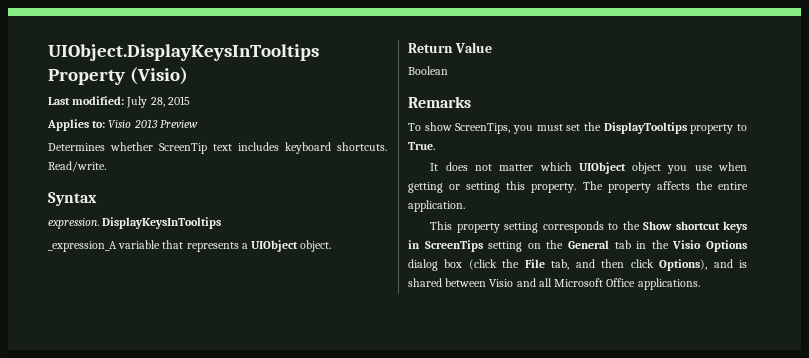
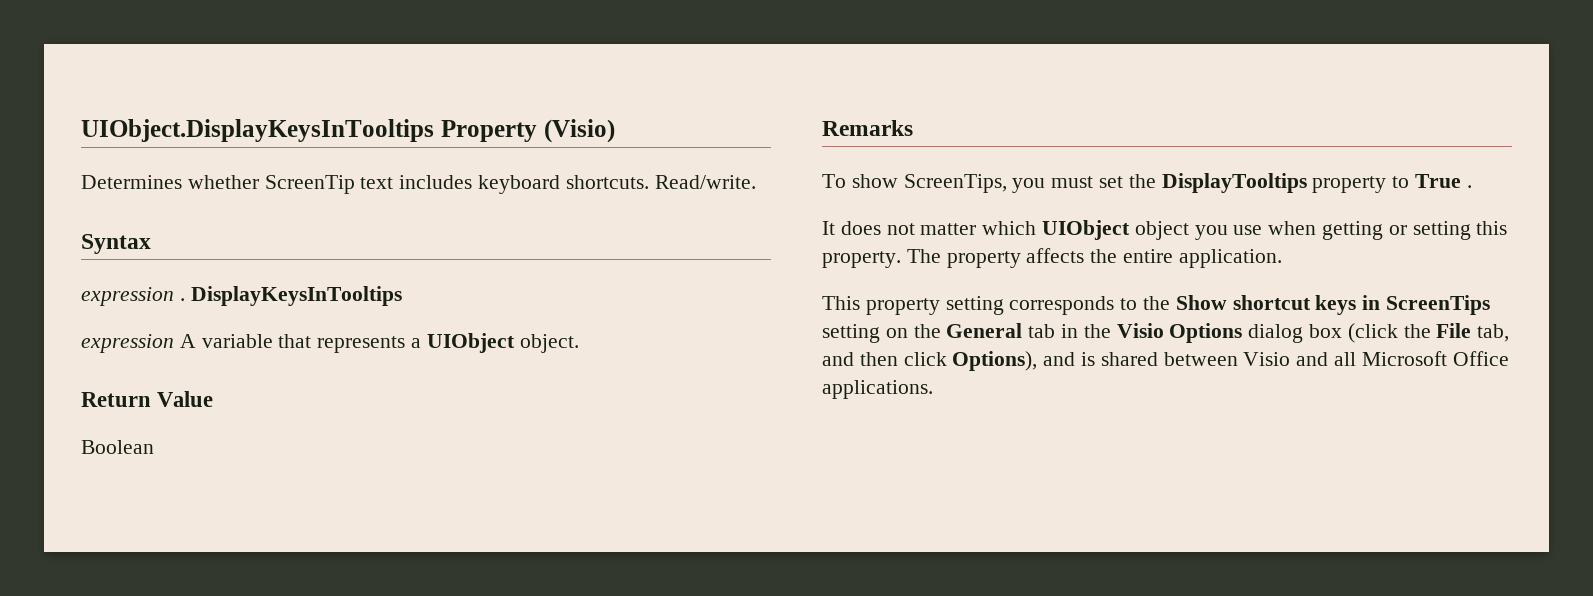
[48,96,190,108] [47,119,198,131] // Last modified: July 28, 2015 // Applies to: Visio 2013 Preview -> (615, 131) none
[48,218,99,229] expression. -> [81,287,185,306] expression .
[48,241,117,252] _expression_A -> [81,334,196,353] expression A
[408,142,435,150] True. -> [1415,174,1472,188] True .

